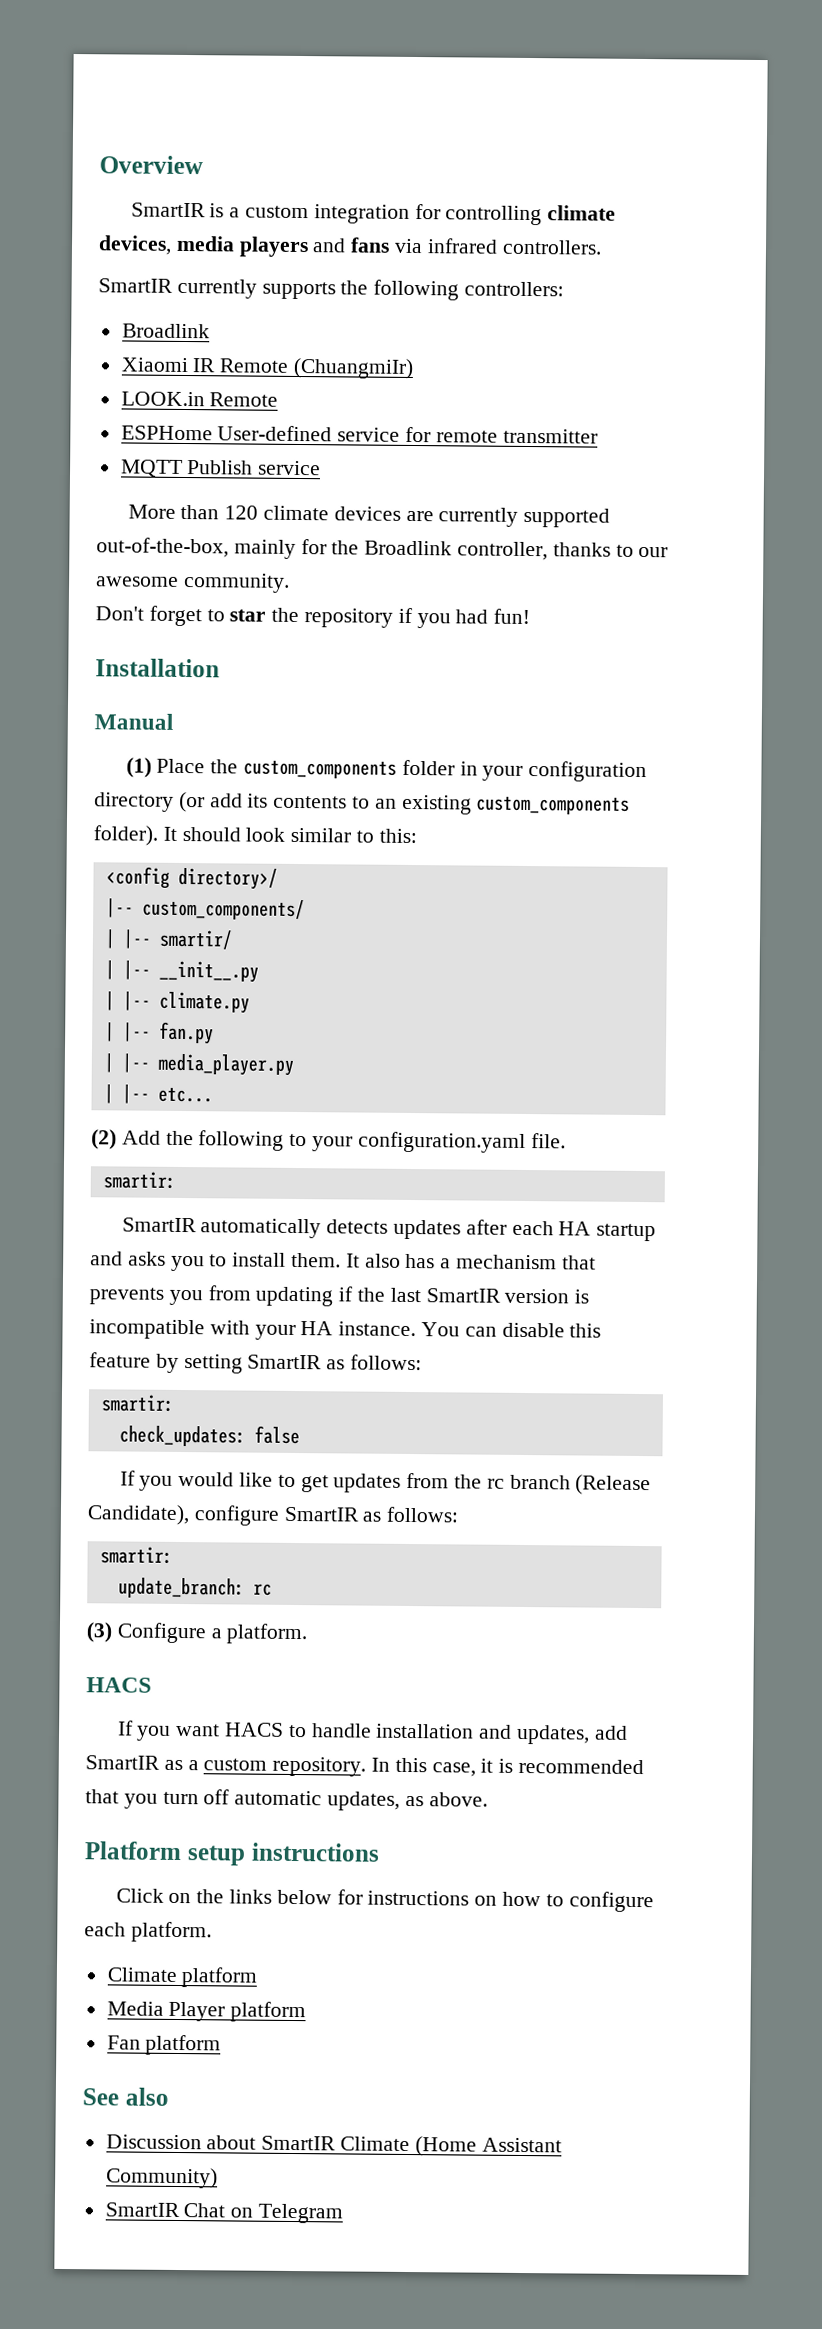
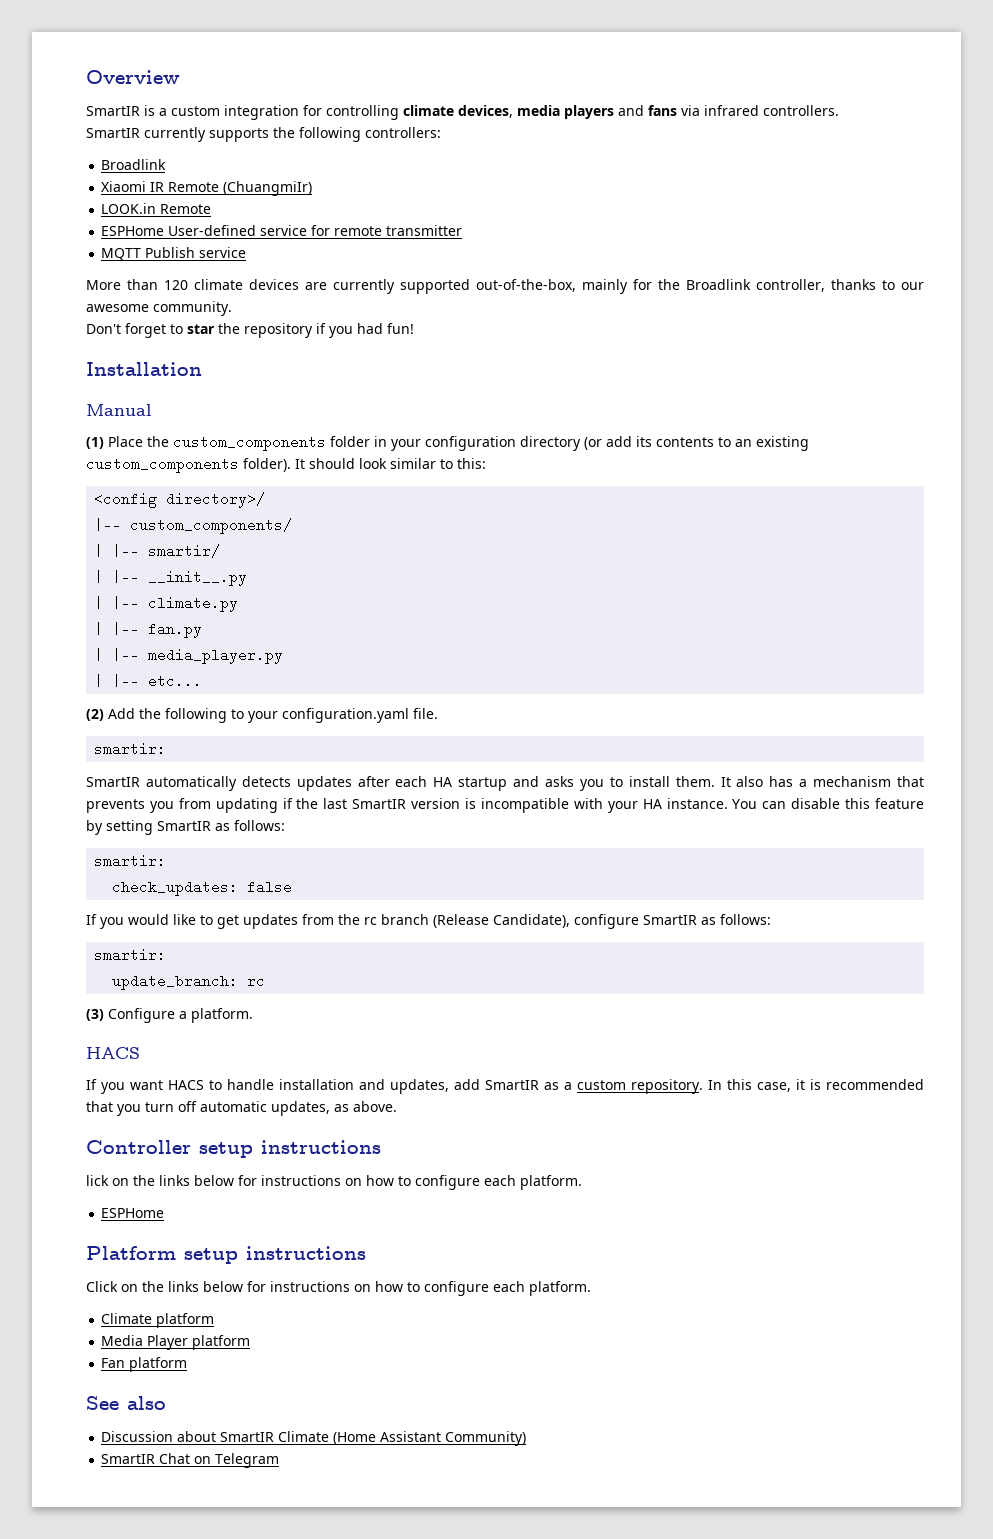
(488, 1799) none -> [86,1140,381,1158] [86,1175,582,1190] [101,1208,165,1218] // Controller setup instructions // lick on the links below for instructions on how to configure each platform. // ESPHome

